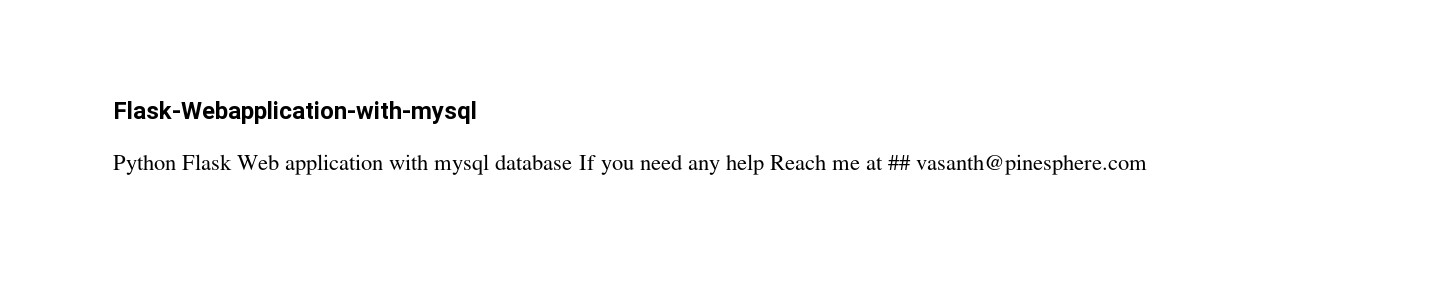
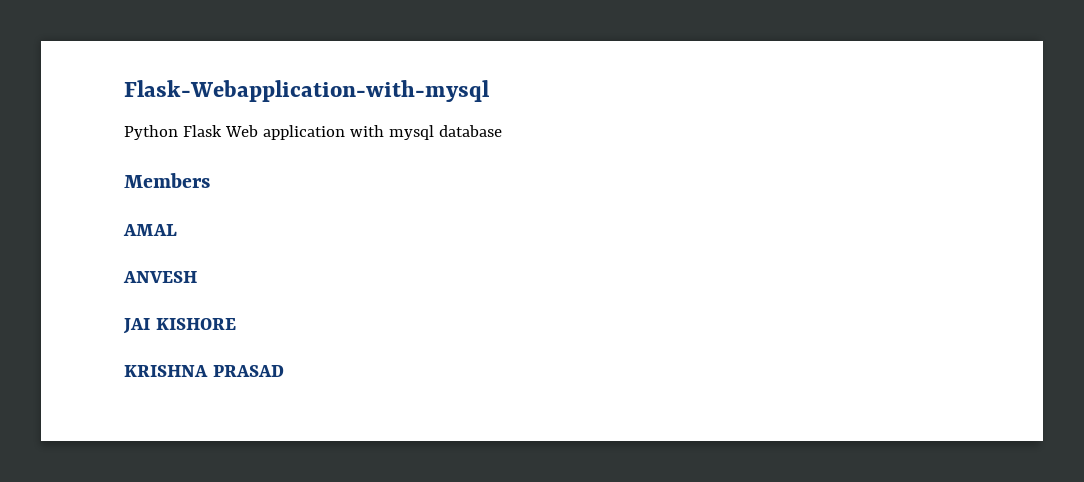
[578,154,1148,175] If you need any help Reach me at ## vasanth@pinesphere.com -> [124,173,210,188] [123,224,177,236] [123,271,197,283] [123,318,236,334] [124,365,284,377] // Members // AMAL // ANVESH // JAI KISHORE // KRISHNA PRASAD

